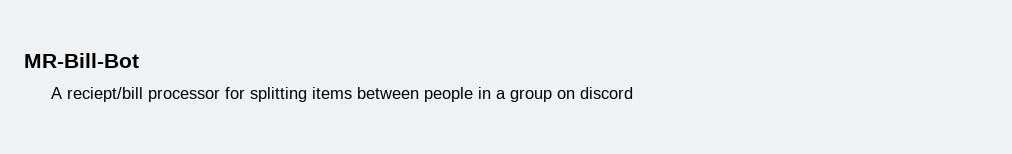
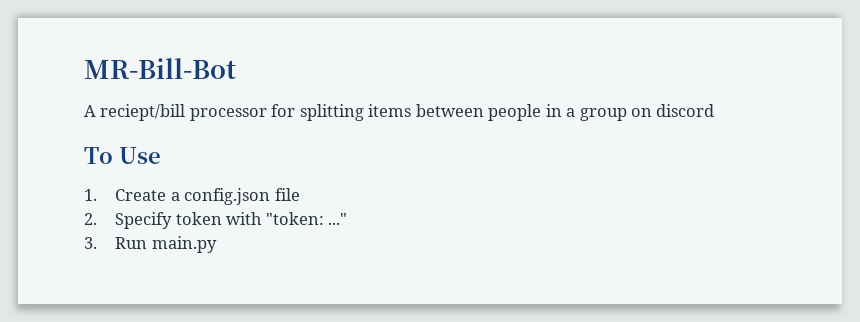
(633, 93) none -> [84,147,161,164] [84,188,300,205] [84,212,348,229] [84,236,217,253] // To Use // 1. Create a config.json file // 2. Specify token with "token: ..." // 3. Run main.py

